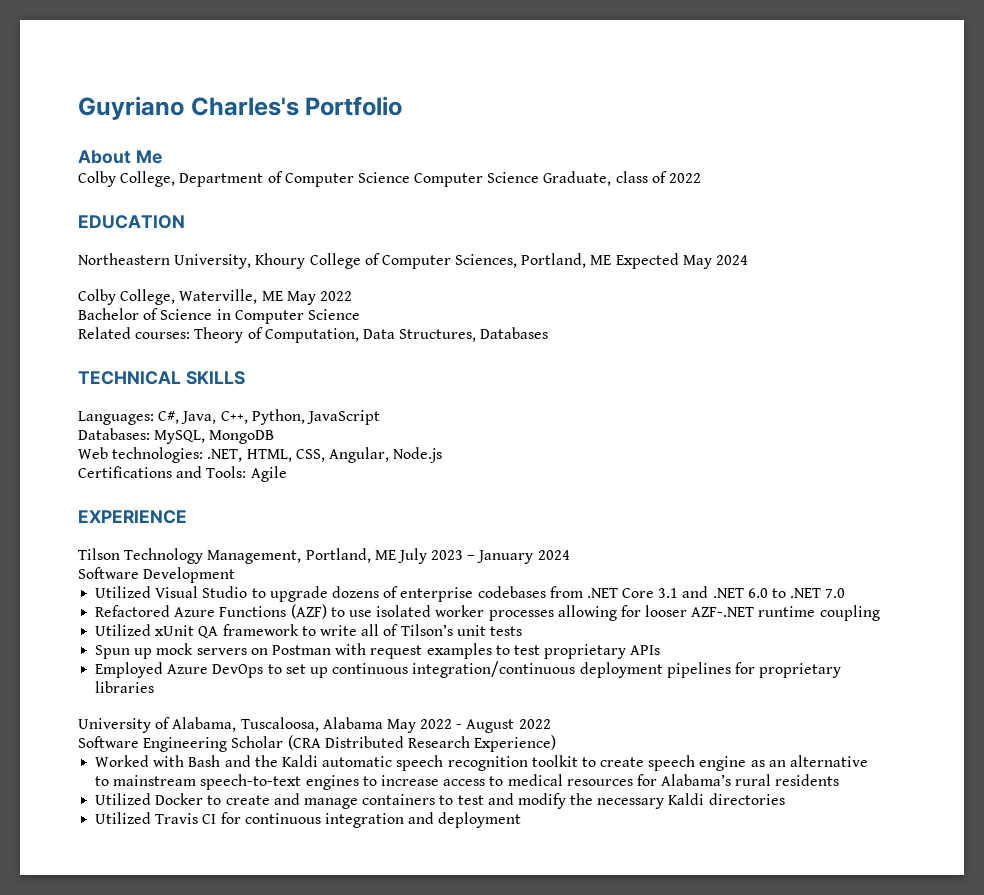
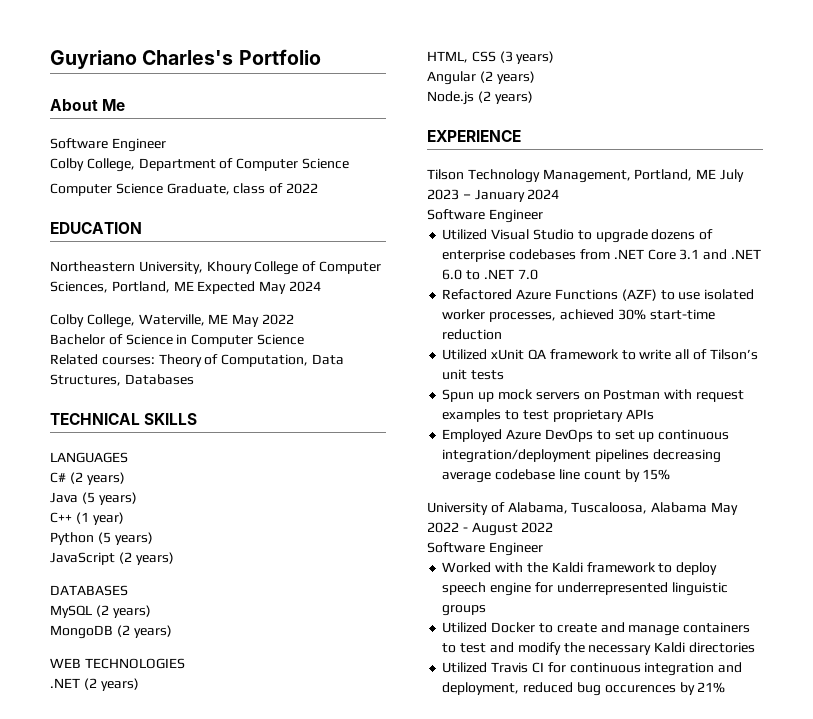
(162, 157) none -> [50,138,166,152] // Software Engineer
(410, 177) none -> (349, 163) //
[78,409,380,425] [78,428,275,444] [78,447,443,463] [78,466,287,482] Languages: C#, Java, C++, Python, JavaScript // Databases: MySQL, MongoDB // Web technologies: .NET, HTML, CSS, Angular, Node.js // Certifications and Tools: Agile -> [50,452,128,463] [50,472,125,485] [50,492,137,505] [50,512,124,525] [50,532,153,545] [50,552,174,565] [50,585,128,596] [50,605,151,618] [50,625,172,639] [50,658,185,669] [50,678,139,691] [427,51,555,64] [427,71,535,85] [427,91,533,105] LANGUAGES // C# (2 years) // Java (5 years) // C++ (1 year) // Python (5 years) // JavaScript (2 years) // DATABASES // MySQL (2 years) // MongoDB (2 years) // WEB TECHNOLOGIES // .NET (2 years) // HTML, CSS (3 years) // Angular (2 years) // Node.js (2 years)
[143,567,236,583] Development -> [488,209,543,223] Engineer
[488,605,880,621] processes allowing for looser AZF-.NET runtime coupling -> [489,309,715,322] [442,329,503,340] processes, achieved 30% start-time reduction
[412,661,842,678] [95,681,155,693] integration/continuous deployment pipelines for proprietary libraries -> [442,449,721,463] [442,469,671,483] integration/deployment pipelines decreasing average codebase line count by 15%
[143,735,557,752] [95,755,869,771] [95,774,840,790] Engineering Scholar (CRA Distributed Research Experience) // Worked with Bash and the Kaldi automatic speech recognition toolkit to create speech engine as an alternative to mainstream speech-to-text engines to increase access to medical resources for Alabama’s rural residents -> [488,542,543,556] [442,562,718,575] [442,582,728,596] [442,605,487,616] Engineer // Worked with the Kaldi framework to deploy speech engine for underrepresented linguistic groups
[438,812,522,828] deployment -> [442,682,726,696] deployment, reduced bug occurences by 21%

